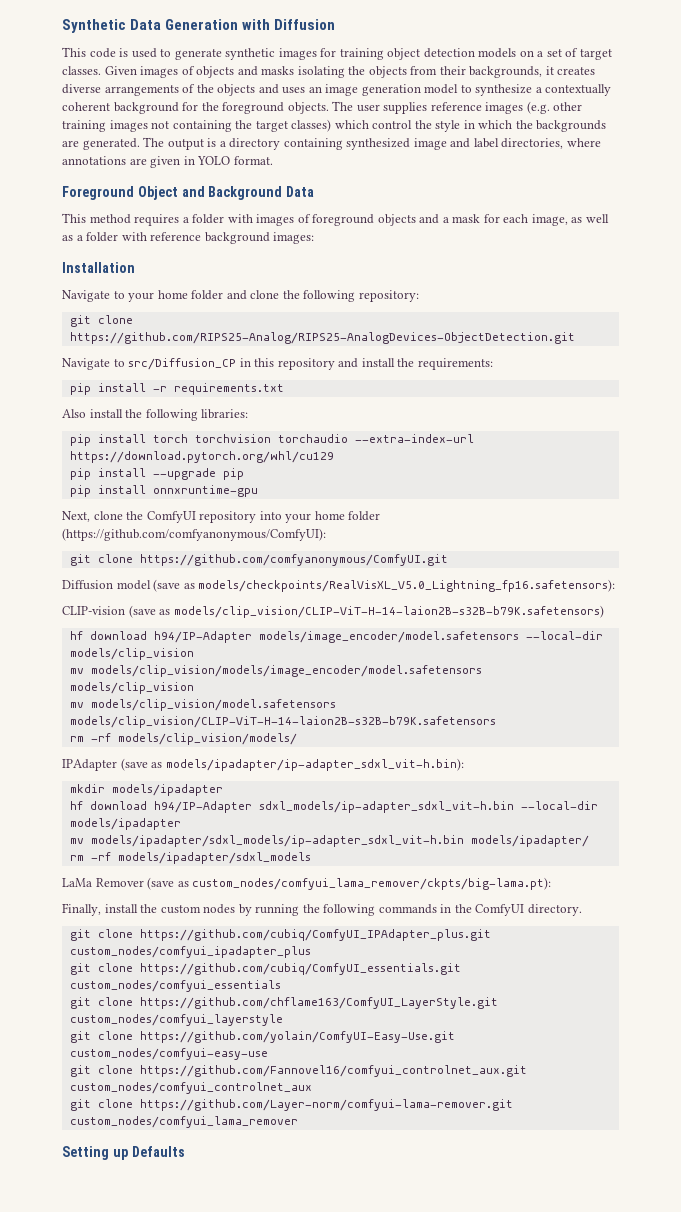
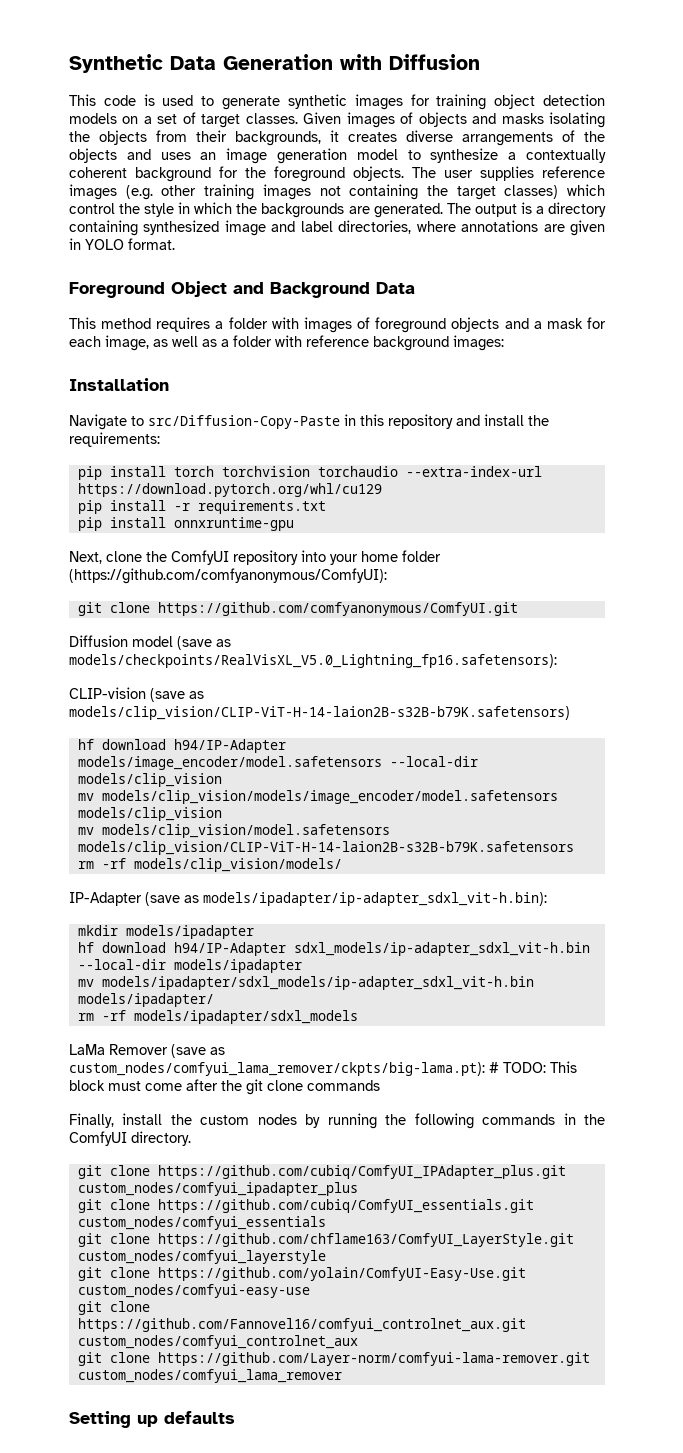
[128,290,419,302] [69,315,133,327] [69,332,575,344] [62,358,237,370] your home folder and clone the following repository: // git clone https://github.com/RIPS25-Analog/RIPS25-AnalogDevices-ObjectDetection.git // Navigate to src/Diffusion_CP -> [148,415,340,429] src/Diffusion-Copy-Paste
[69,383,284,395] [62,409,249,421] // pip install -r requirements.txt // Also install the following libraries: -> (160, 439) none
[152,468,244,480] --upgrade pip -> [173,500,326,514] -r requirements.txt
[62,759,117,771] IPAdapter -> [69,892,142,906] IP-Adapter
(552, 883) none -> [489,1061,577,1073] [69,1079,380,1095] # TODO: This block must come after the git clone commands
[131,1146,185,1157] Defaults -> [164,1411,235,1424] defaults

